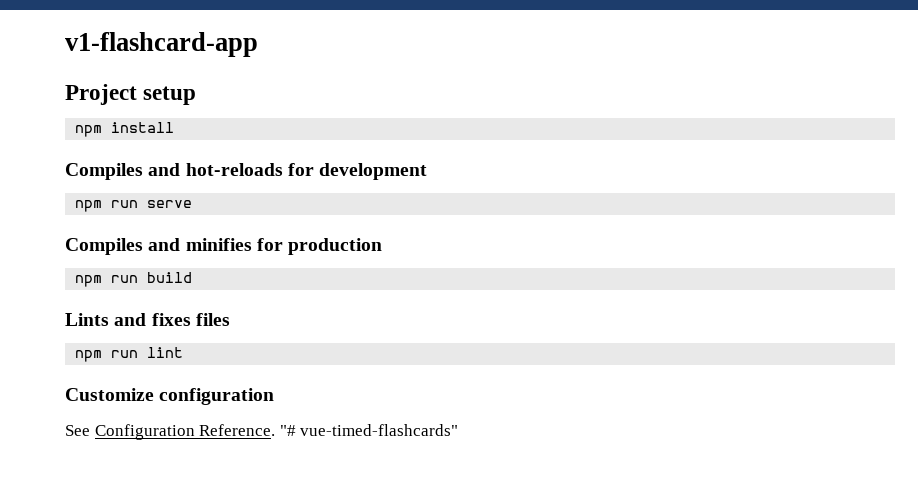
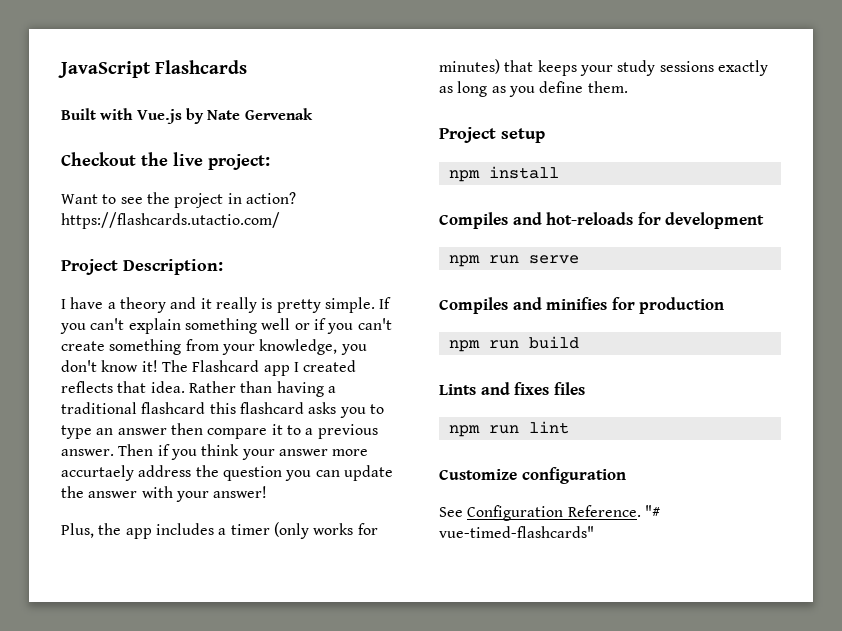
[65,32,258,57] v1-flashcard-app -> [58,60,247,78] [61,108,313,124] [61,152,270,170] [61,192,296,208] [61,212,280,229] [61,259,223,275] [61,297,392,313] [60,318,392,334] [61,339,367,355] [61,360,357,376] [61,381,336,397] [61,402,384,418] [61,423,378,439] [61,444,369,460] [61,465,393,481] [61,486,268,502] [61,522,378,539] [439,59,768,76] [439,81,628,97] JavaScript Flashcards // Built with Vue.js by Nate Gervenak // Checkout the live project: // Want to see the project in action? https://flashcards.utactio.com/ // Project Description: // I have a theory and it really is pretty simple. If you can't explain something well or if you can't create something from your knowledge, you don't know it! The Flashcard app I created reflects that idea. Rather than having a traditional flashcard this flashcard asks you to type an answer then compare it to a previous answer. Then if you think your answer more accurtaely address the question you can update the answer with your answer! // Plus, the app includes a timer (only works for minutes) that keeps your study sessions exactly as long as you define them.

